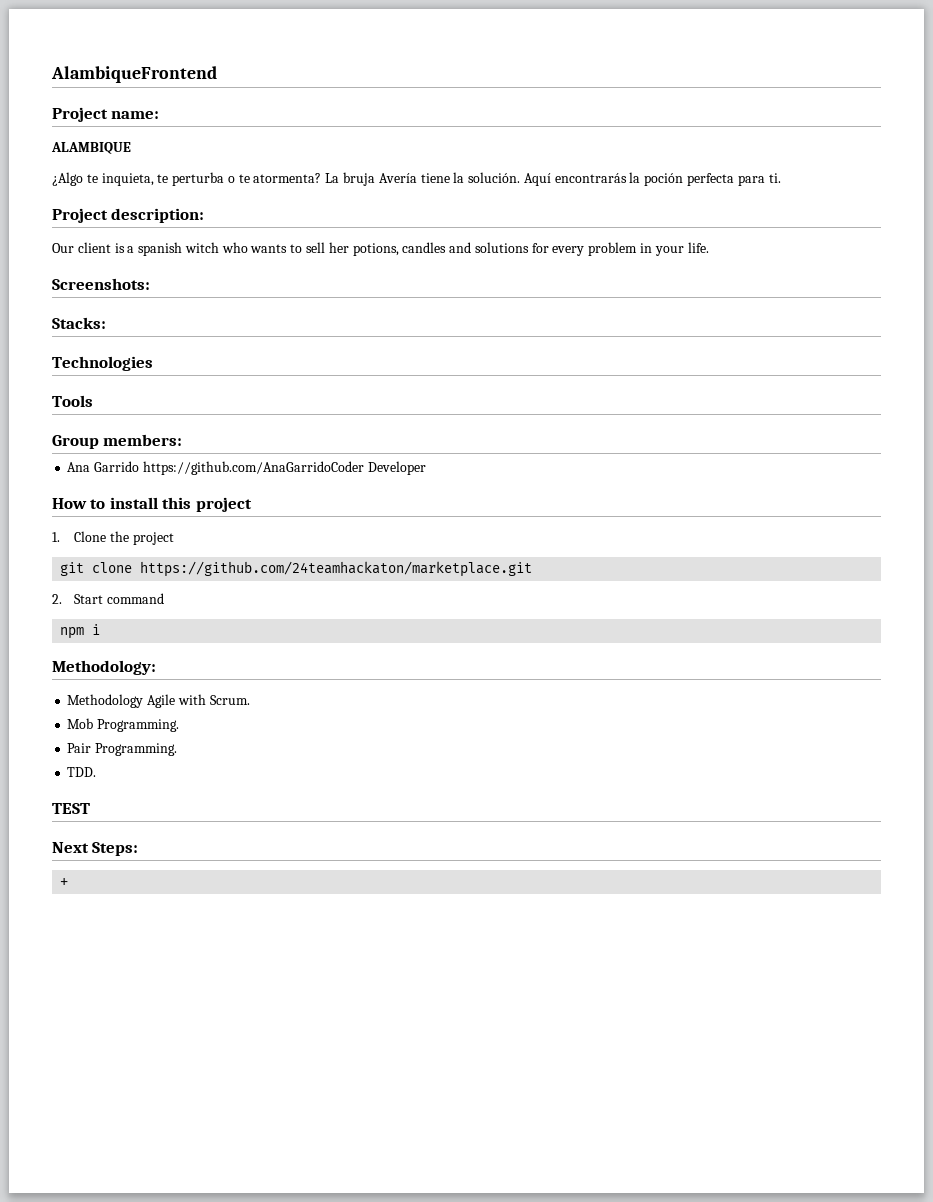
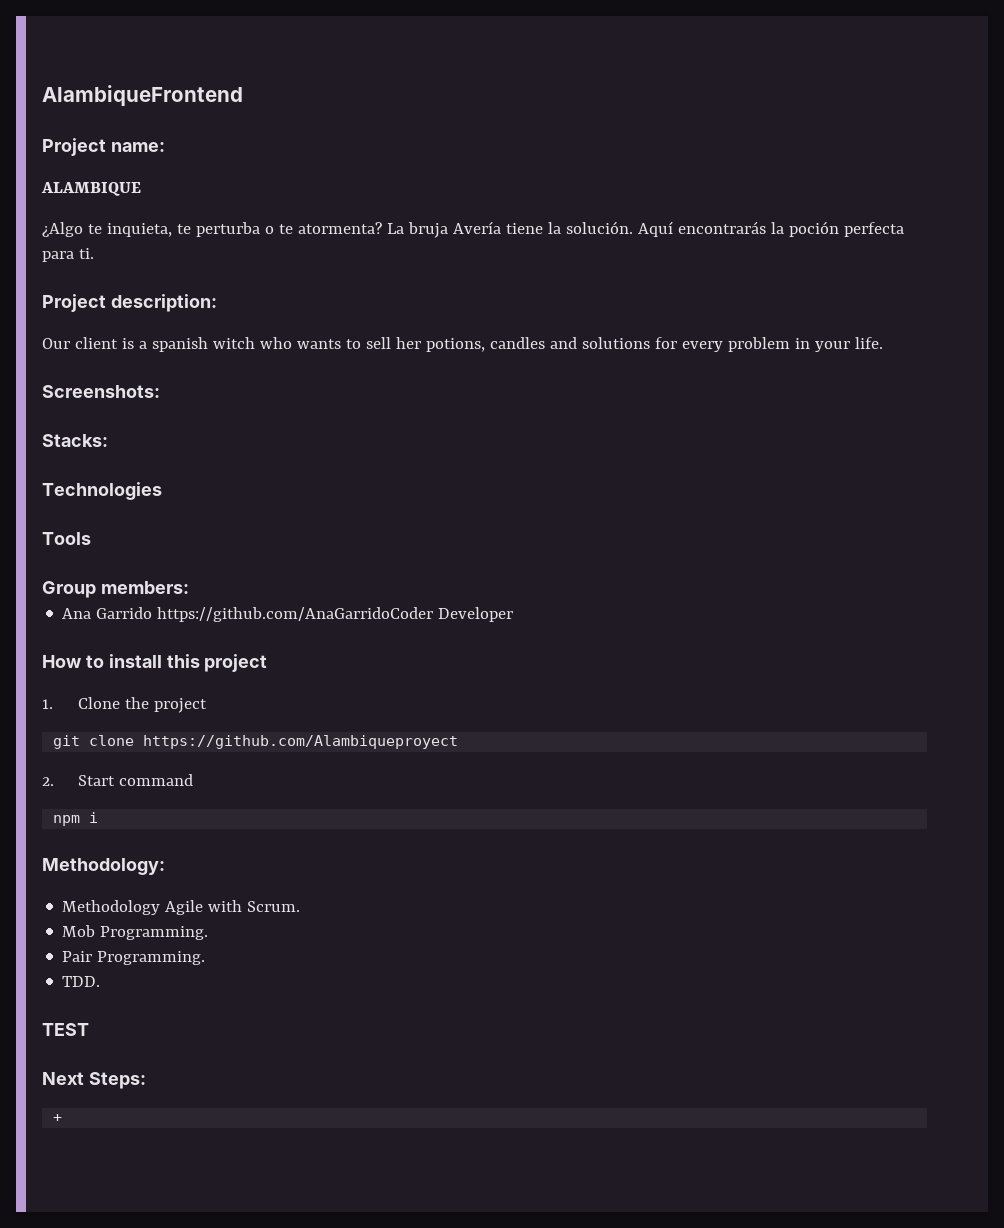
[140,561,533,577] https://github.com/24teamhackaton/marketplace.git -> [143,735,459,749] https://github.com/Alambiqueproyect

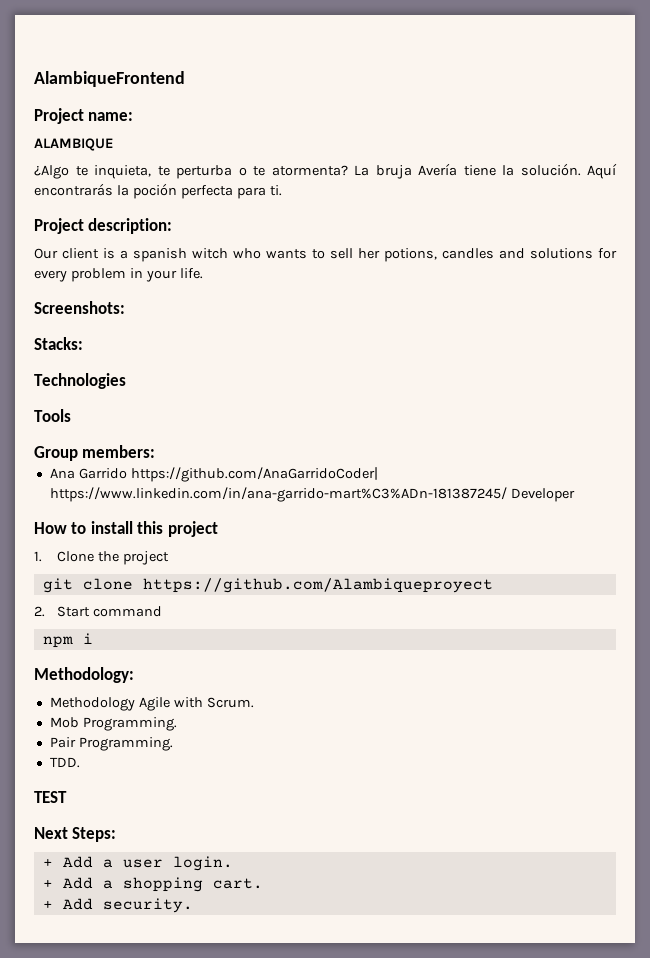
[157,607,434,622] https://github.com/AnaGarridoCoder -> [130,467,378,482] [49,487,507,502] https://github.com/AnaGarridoCoder| https://www.linkedin.com/in/ana-garrido-mart%C3%ADn-181387245/
(63, 1118) none -> [62,856,233,871] [42,877,263,892] [42,898,193,913] Add a user login. // + Add a shopping cart. // + Add security.

